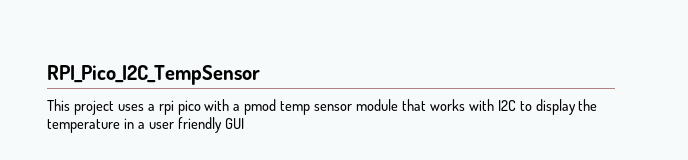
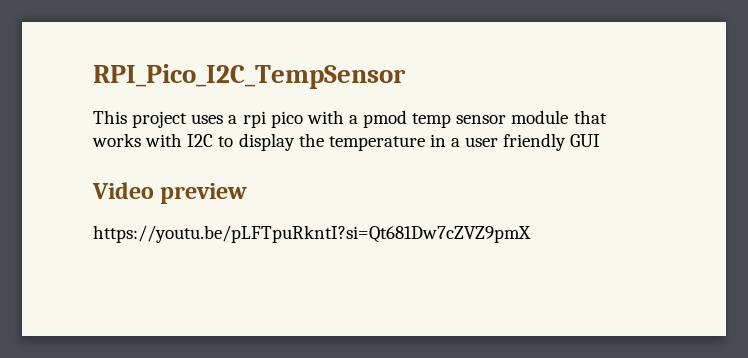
(244, 123) none -> [92,182,248,204] [93,225,531,243] // Video preview // https://youtu.be/pLFTpuRkntI?si=Qt681Dw7cZVZ9pmX

